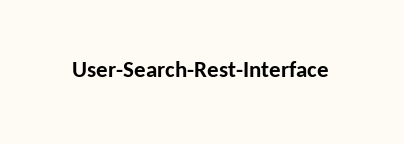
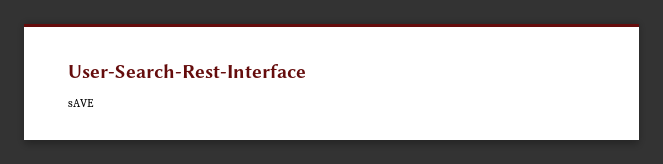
(329, 69) none -> [68,99,94,107] // sAVE

